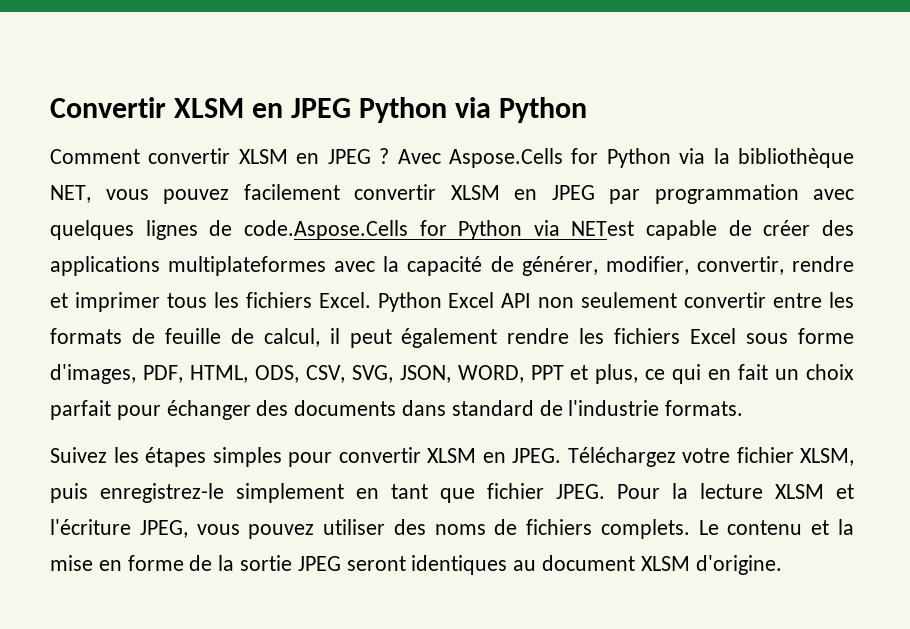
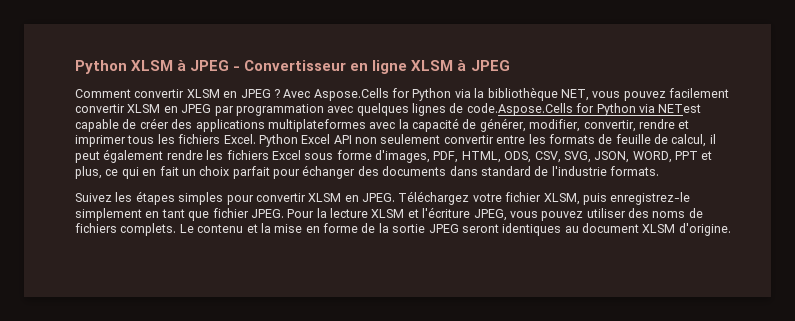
[50,97,587,123] Convertir XLSM en JPEG Python via Python -> [75,60,510,74] Python XLSM à JPEG - Convertisseur en ligne XLSM à JPEG

